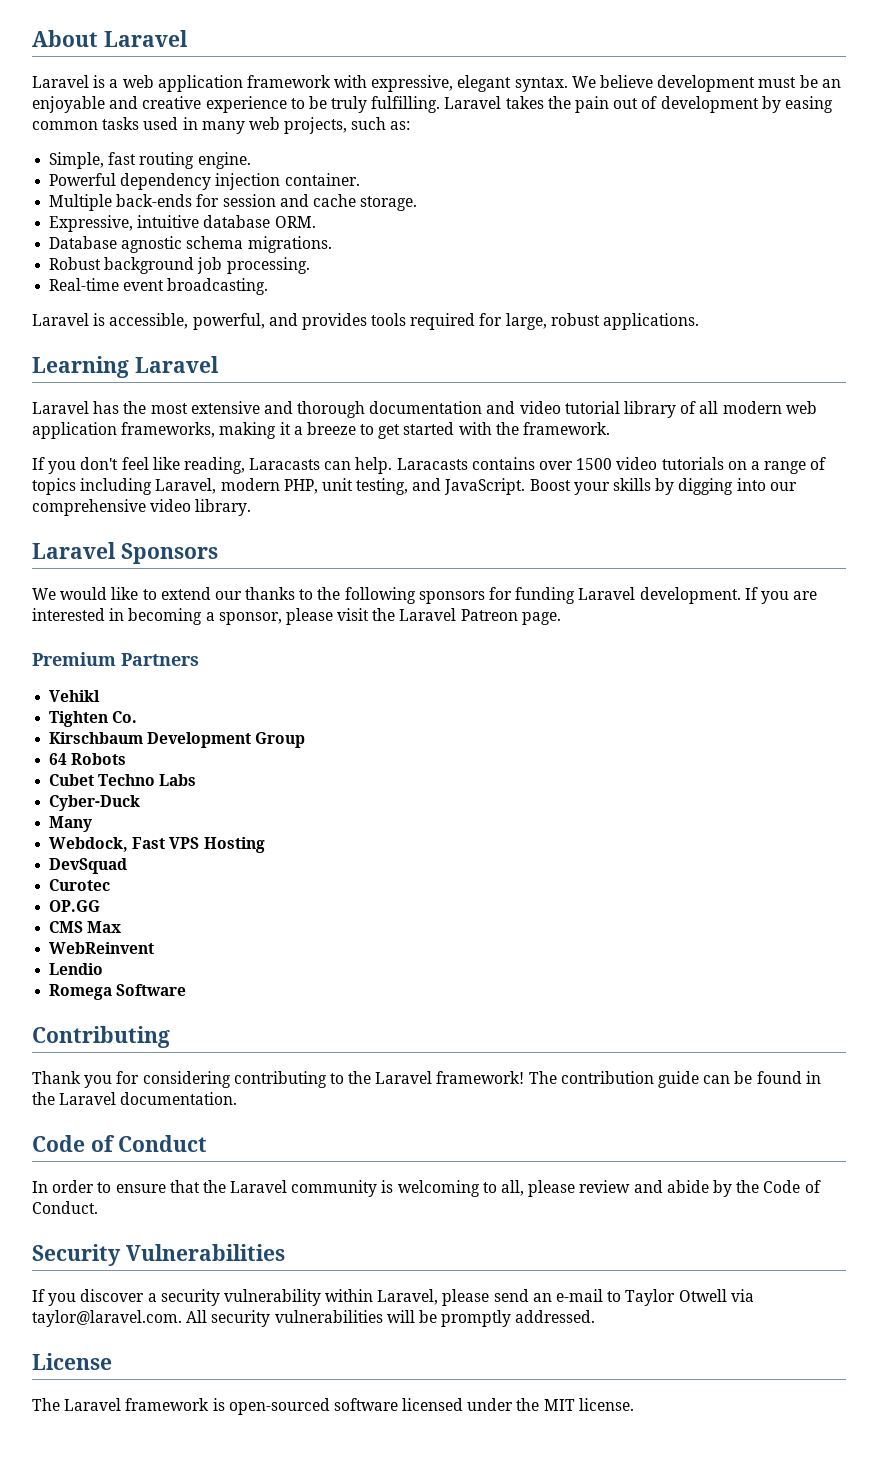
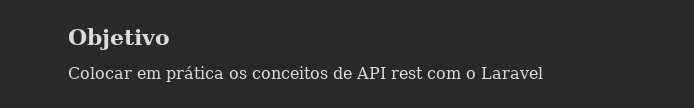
[32,30,188,47] [32,75,841,92] [32,96,833,113] [32,117,411,134] [49,152,251,169] [49,173,360,190] [49,194,418,211] [49,215,316,232] [49,236,332,253] [49,257,310,274] [49,278,269,295] [32,313,700,330] [32,356,219,378] [32,401,817,418] [32,422,611,439] [32,457,827,474] [32,478,797,495] [32,499,252,516] [32,542,218,564] [32,587,818,604] [32,608,561,625] [32,652,199,666] [49,690,101,702] [49,711,138,727] [49,732,306,748] [49,753,127,765] [49,774,197,786] [49,795,141,811] [49,816,93,832] [49,837,265,853] [49,858,128,874] [49,879,111,891] [49,900,101,912] [49,921,122,933] [49,942,155,954] [49,963,104,975] [49,984,187,1000] [32,1026,170,1048] [32,1071,821,1088] [32,1092,238,1105] [32,1135,208,1152] [32,1180,821,1197] [32,1201,98,1214] [32,1244,285,1266] [32,1289,754,1306] [32,1310,596,1327] [32,1353,112,1370] [32,1398,634,1415] About Laravel // Laravel is a web application framework with expressive, elegant syntax. We believe development must be an enjoyable and creative experience to be truly fulfilling. Laravel takes the pain out of development by easing common tasks used in many web projects, such as: // Simple, fast routing engine. // Powerful dependency injection container. // Multiple back-ends for session and cache storage. // Expressive, intuitive database ORM. // Database agnostic schema migrations. // Robust background job processing. // Real-time event broadcasting. // Laravel is accessible, powerful, and provides tools required for large, robust applications. // Learning Laravel // Laravel has the most extensive and thorough documentation and video tutorial library of all modern web application frameworks, making it a breeze to get started with the framework. // If you don't feel like reading, Laracasts can help. Laracasts contains over 1500 video tutorials on a range of topics including Laravel, modern PHP, unit testing, and JavaScript. Boost your skills by digging into our comprehensive video library. // Laravel Sponsors // We would like to extend our thanks to the following sponsors for funding Laravel development. If you are interested in becoming a sponsor, please visit the Laravel Patreon page. // Premium Partners // Vehikl // Tighten Co. // Kirschbaum Development Group // 64 Robots // Cubet Techno Labs // Cyber-Duck // Many // Webdock, Fast VPS Hosting // DevSquad // Curotec // OP.GG // CMS Max // WebReinvent // Lendio // Romega Software // Contributing // Thank you for considering contributing to the Laravel framework! The contribution guide can be found in the Laravel documentation. // Code of Conduct // In order to ensure that the Laravel community is welcoming to all, please review and abide by the Code of Conduct. // Security Vulnerabilities // If you discover a security vulnerability within Laravel, please send an e-mail to Taylor Otwell via taylor@laravel.com. All security vulnerabilities will be promptly addressed. // License // The Laravel framework is open-sourced software licensed under the MIT license. -> [68,28,170,50] [68,66,543,82] Objetivo // Colocar em prática os conceitos de API rest com o Laravel

